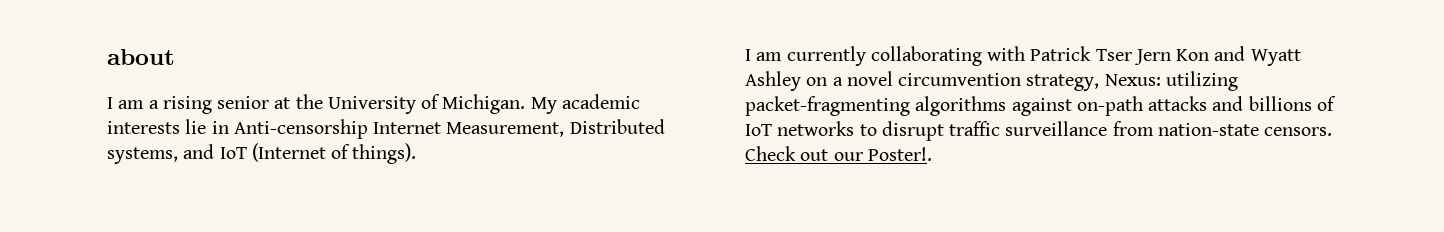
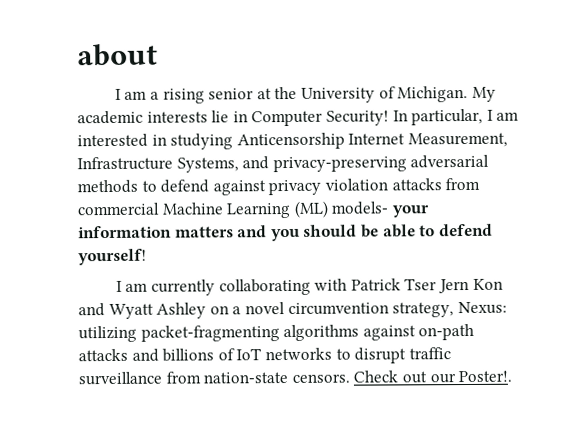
[233,119,665,139] [107,143,417,164] Anti-censorship Internet Measurement, Distributed systems, and IoT (Internet of things). -> [251,108,520,127] [77,132,508,150] [77,154,490,173] [77,177,481,196] [77,200,430,219] [78,223,493,242] [78,248,147,266] Computer Security! In particular, I am interested in studying Anticensorship Internet Measurement, Infrastructure Systems, and privacy-preserving adversarial methods to defend against privacy violation attacks from commercial Machine Learning (ML) models- your information matters and you should be able to defend yourself!

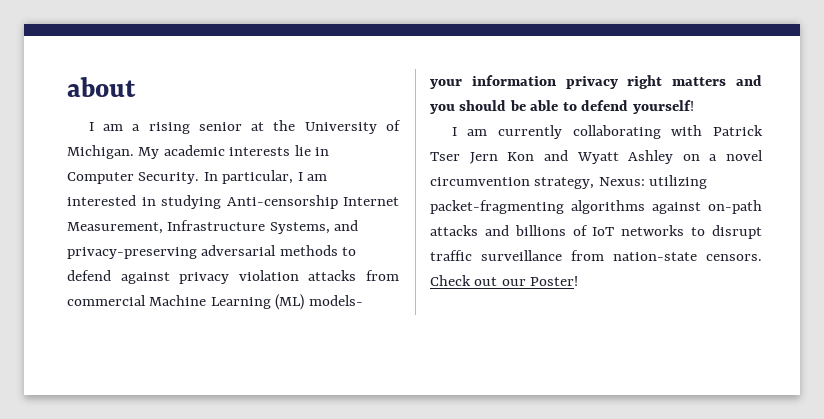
[325,110,389,126] Security! -> [138,172,200,184] Security.
[236,132,345,150] Anticensorship -> [226,195,338,209] Anti-censorship
(172, 232) none -> [565,75,663,89] privacy right
[458,370,513,383] Poster!. -> [530,276,579,286] Poster!

